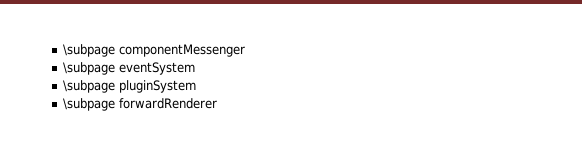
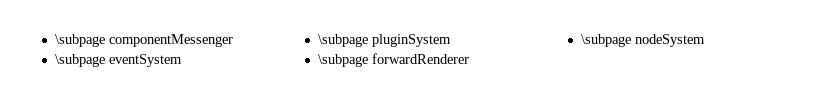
(218, 103) none -> [580,34,705,47] // \subpage nodeSystem

